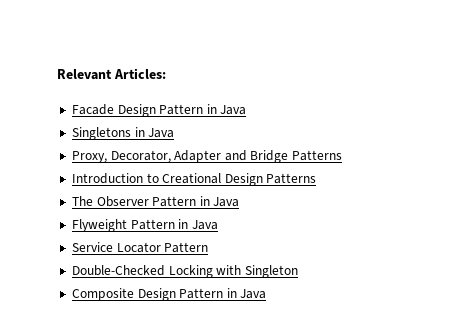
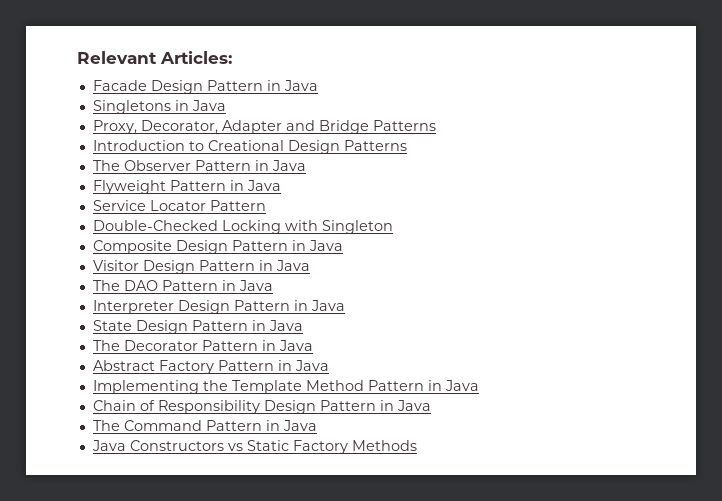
(267, 294) none -> [92,260,310,274] [92,280,273,291] [92,300,345,314] [92,320,303,334] [92,340,313,351] [92,360,329,374] [92,380,479,394] [92,400,431,414] [92,420,317,431] [91,440,417,454] // Visitor Design Pattern in Java // The DAO Pattern in Java // Interpreter Design Pattern in Java // State Design Pattern in Java // The Decorator Pattern in Java // Abstract Factory Pattern in Java // Implementing the Template Method Pattern in Java // Chain of Responsibility Design Pattern in Java // The Command Pattern in Java // Java Constructors vs Static Factory Methods

